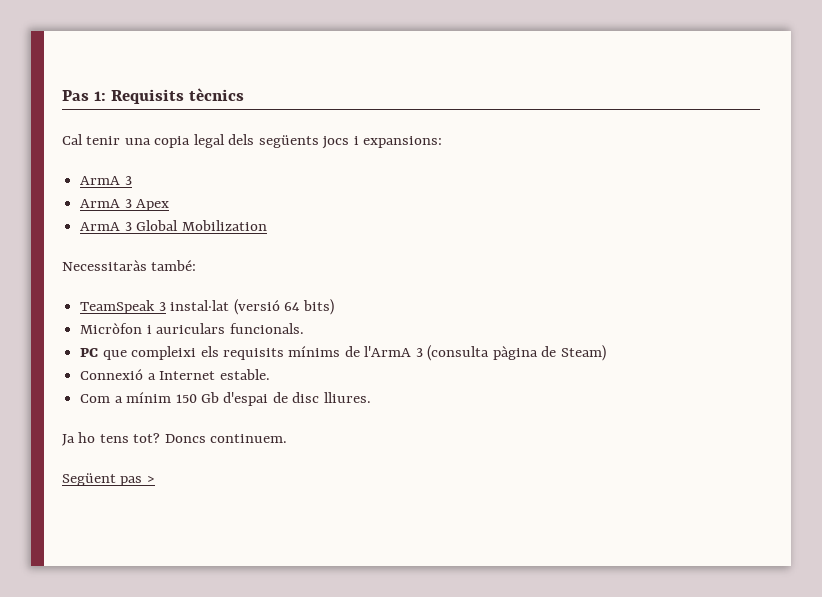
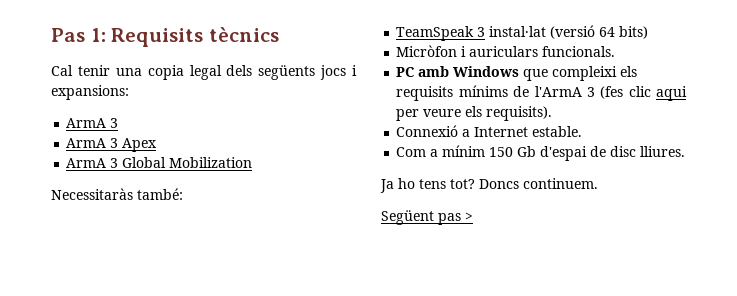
(99, 352) none -> [418,66,520,77] amb Windows
[427,345,606,361] (consulta pàgina de Steam) -> [600,86,687,101] [396,106,553,121] (fes clic aqui per veure els requisits).

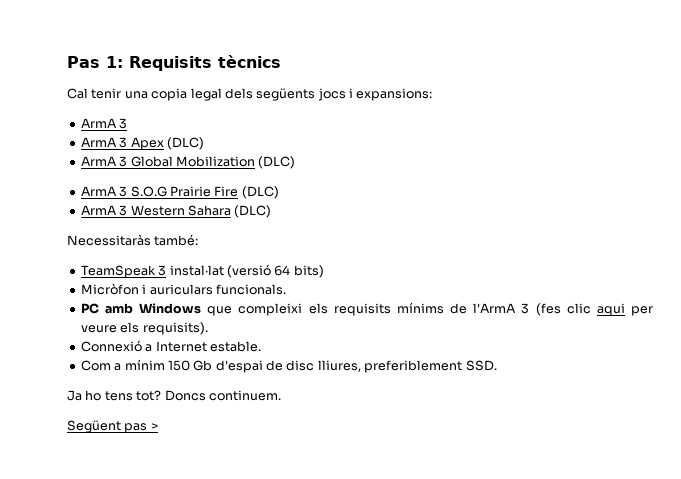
(158, 145) none -> [166,137,204,150] (DLC)
(253, 162) none -> [258,156,296,169] [80,186,279,199] [80,205,272,218] (DLC) // ArmA 3 S.O.G Prairie Fire (DLC) // ArmA 3 Western Sahara (DLC)
[640,146,686,157] lliures. -> [317,360,497,373] lliures, preferiblement SSD.

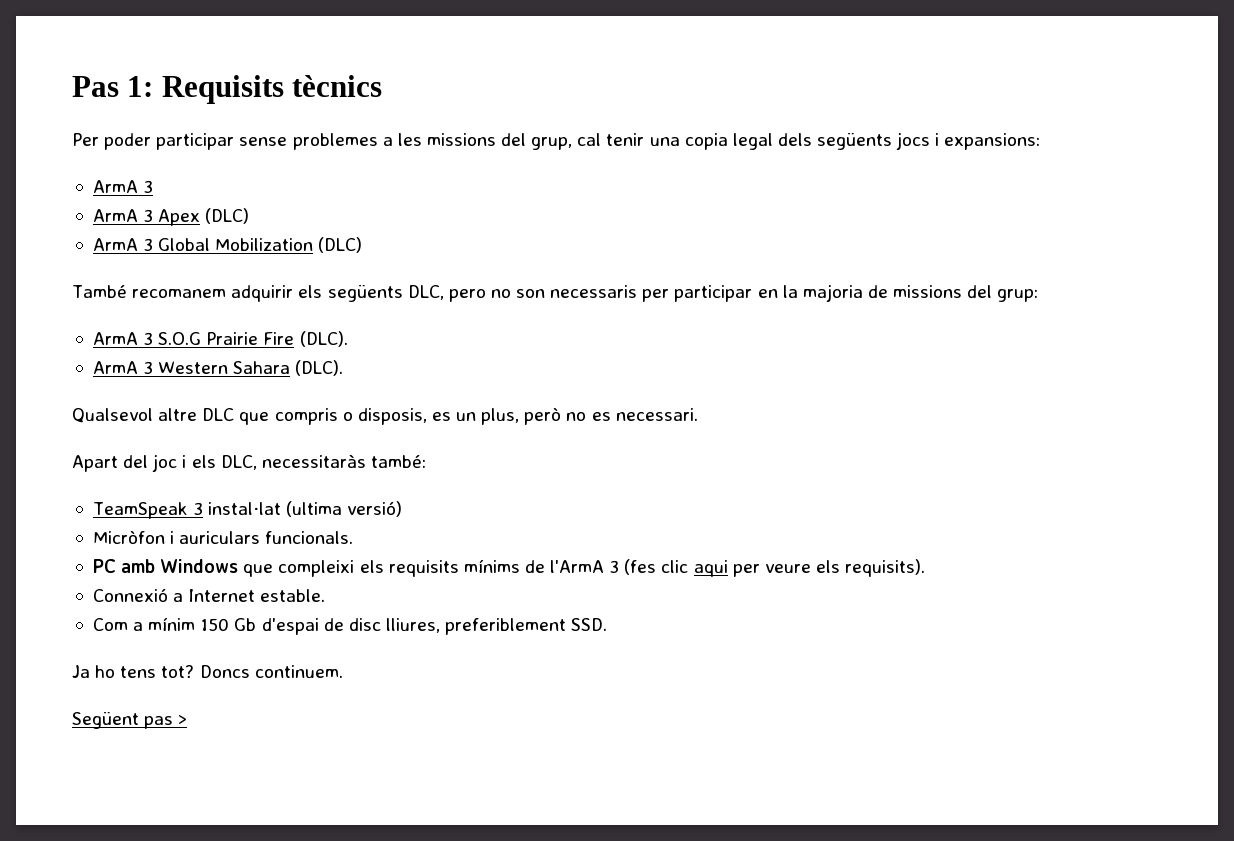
[67,88,88,99] Cal -> [72,133,602,150] Per poder participar sense problemes a les missions del grup, cal
(296, 162) none -> [72,284,1039,302] // També recomanem adquirir els següents DLC, pero no son necessaris per participar en la majoria de missions del grup:
[241,186,279,199] (DLC) -> [299,331,348,347] (DLC).
[234,205,272,218] [67,234,151,246] (DLC) // Necessitaràs -> [295,360,344,376] [72,408,698,425] [72,454,366,472] (DLC). // Qualsevol altre DLC que compris o disposis, es un plus, però no es necessari. // Apart del joc i els DLC, necessitaràs
[226,264,324,278] (versió 64 bits) -> [286,501,403,517] (ultima versió)

